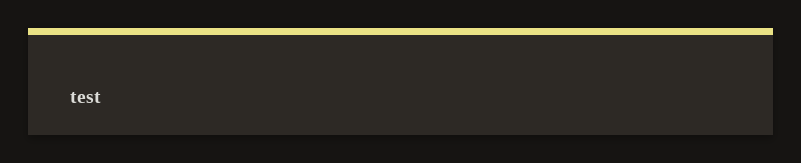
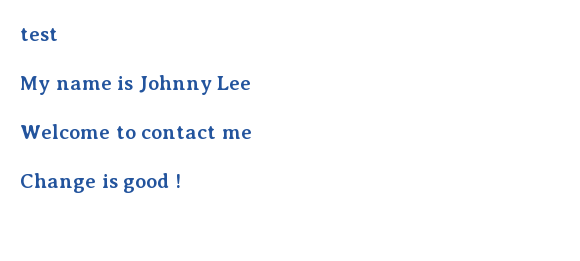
(101, 97) none -> [20,75,252,95] [20,124,252,139] [20,173,181,193] // My name is Johnny Lee // Welcome to contact me // Change is good !

